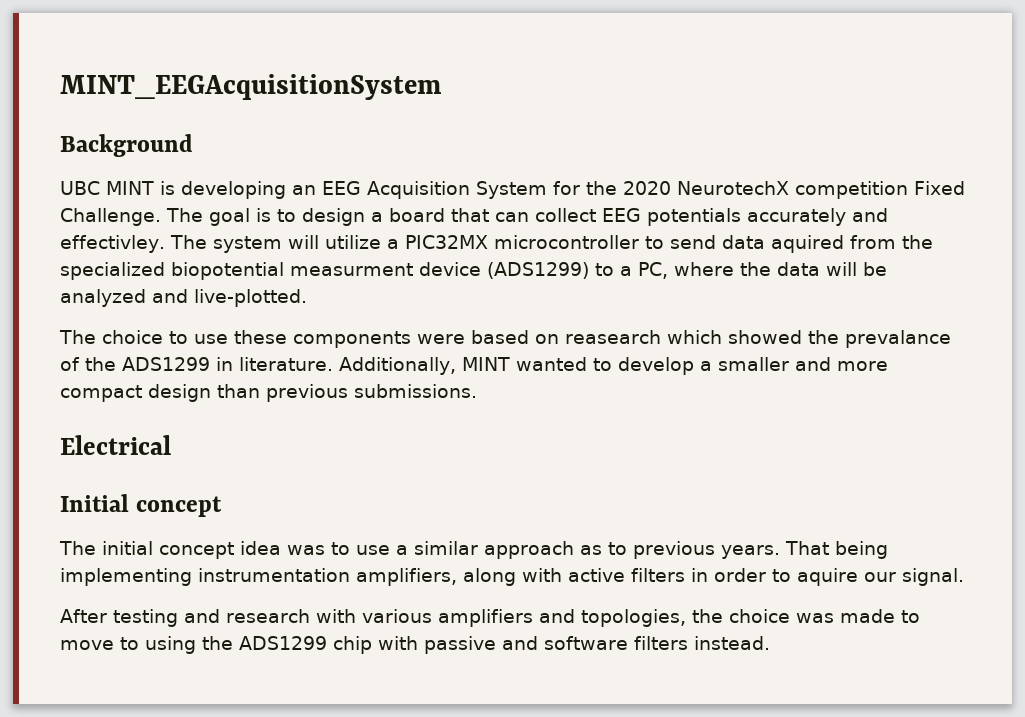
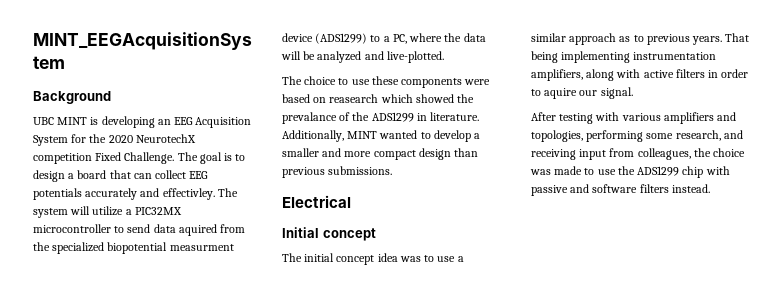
[183,609,310,623] and research -> (594, 118) none
(686, 618) none -> [586,130,743,142] [531,148,691,160] performing some research, and receiving input from colleagues,
[60,636,196,654] move to using -> [597,169,616,175] use

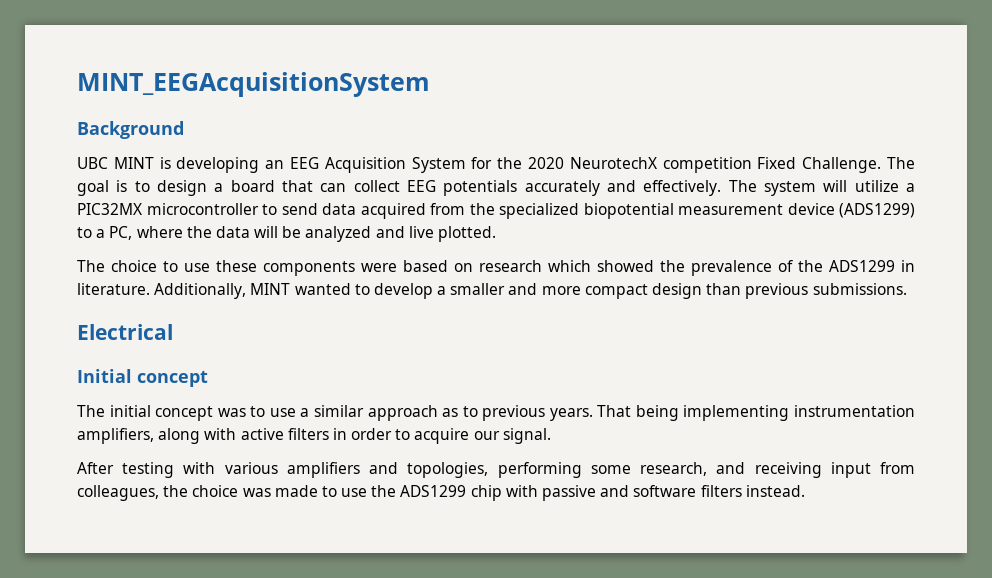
[162,188,215,200] effectivley. -> [643,180,722,196] effectively.
[178,224,217,236] aquired -> [360,203,426,219] acquired
[169,244,234,251] measurment -> [678,204,783,215] measurement
[386,51,444,63] live-plotted. -> [408,226,497,242] live plotted.
[329,94,379,103] reasearch -> [479,260,542,272] research
[282,112,337,124] prevalance -> [691,260,772,276] prevalence
[377,253,398,262] idea -> (214, 413) none
[544,88,578,99] aquire -> [414,428,470,444] acquire

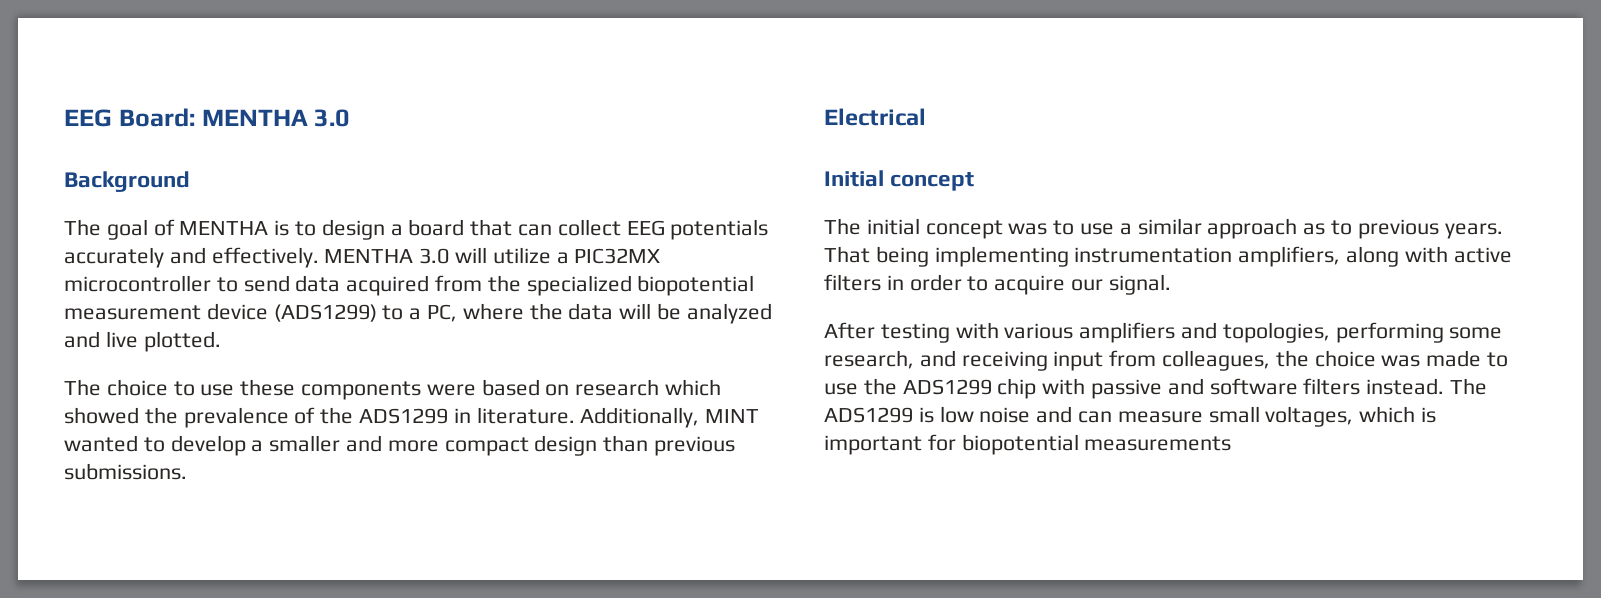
[77,72,430,97] [77,121,184,139] [77,157,915,173] [77,180,109,196] MINT_EEGAcquisitionSystem // Background // UBC MINT is developing an EEG Acquisition System for the 2020 NeurotechX competition Fixed Challenge. The goal -> [64,108,351,127] [64,171,190,192] [64,219,269,240] EEG Board: MENTHA 3.0 // Background // The goal of MENTHA
[728,180,817,196] The system -> [324,248,450,264] MENTHA 3.0
(805, 491) none -> [1450,378,1488,395] [824,406,1437,427] [824,434,1232,455] The ADS1299 is low noise and can measure small voltages, which is important for biopotential measurements

